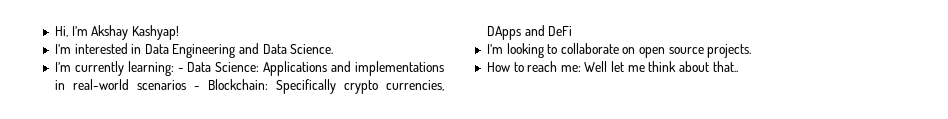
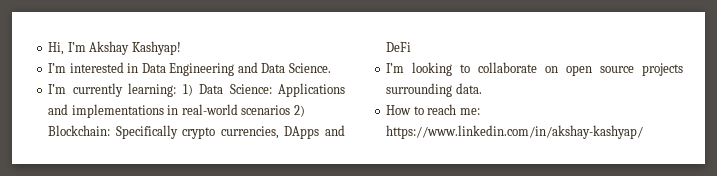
[177,68,184,72] - -> [182,84,193,96] 1)
[193,86,200,90] - -> [293,105,305,117] 2)
[707,44,752,58] projects. -> [642,63,683,76] [386,83,482,97] projects surrounding data.
[584,61,738,72] Well let me think about that.. -> [386,125,644,139] https://www.linkedin.com/in/akshay-kashyap/

